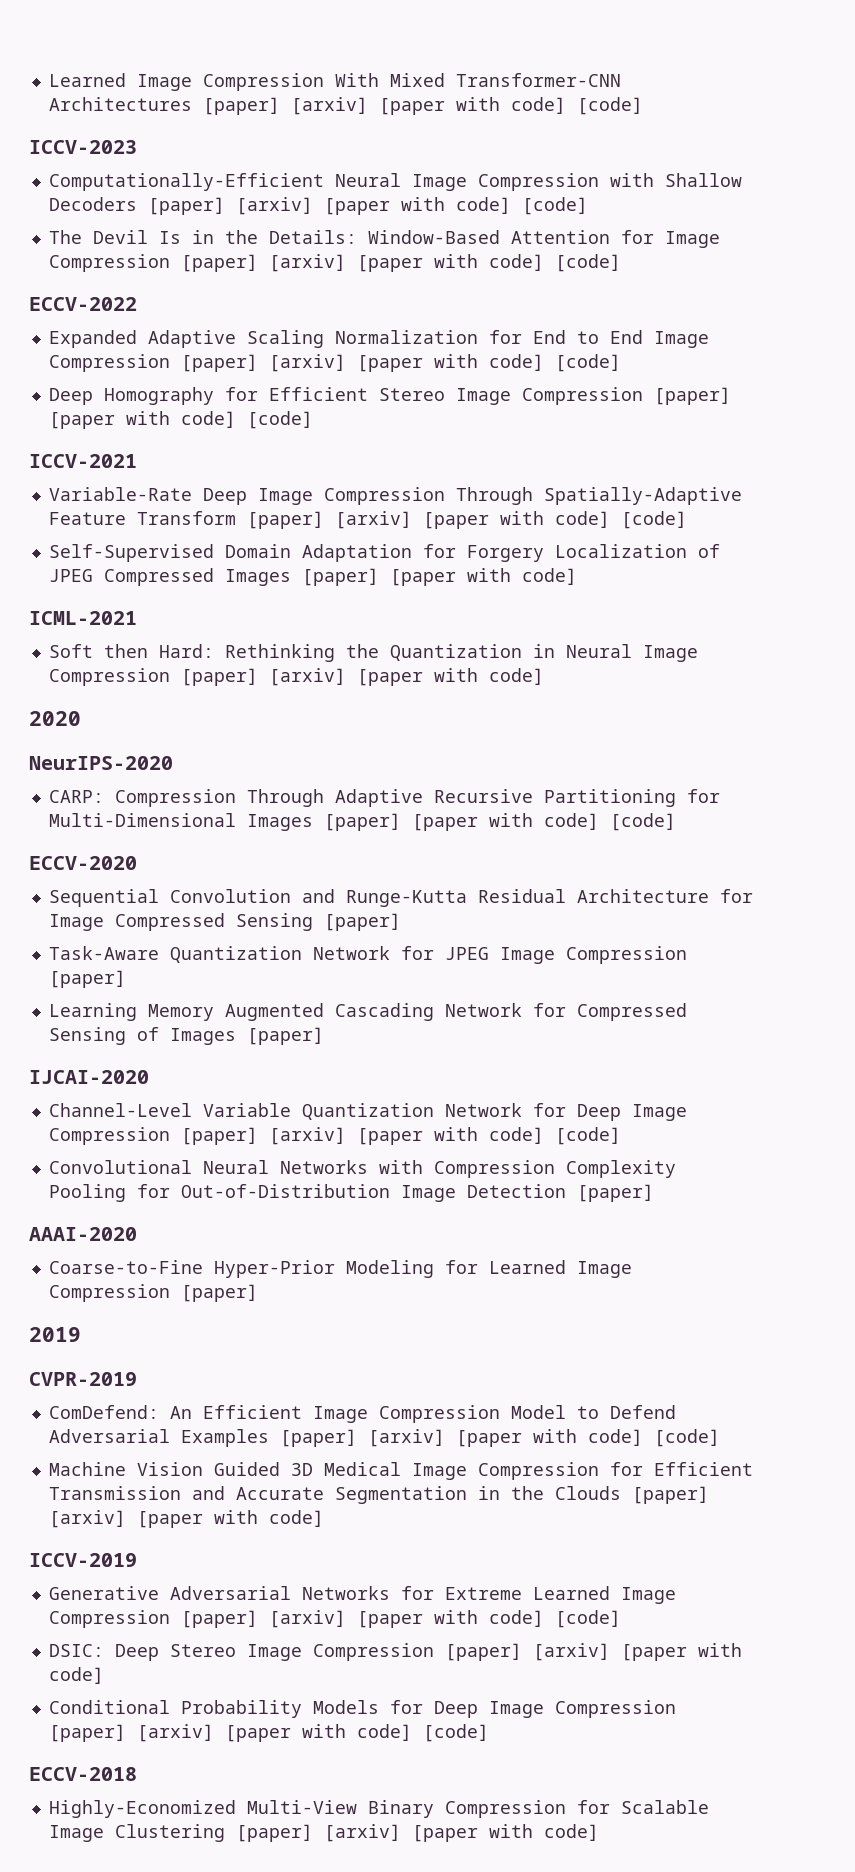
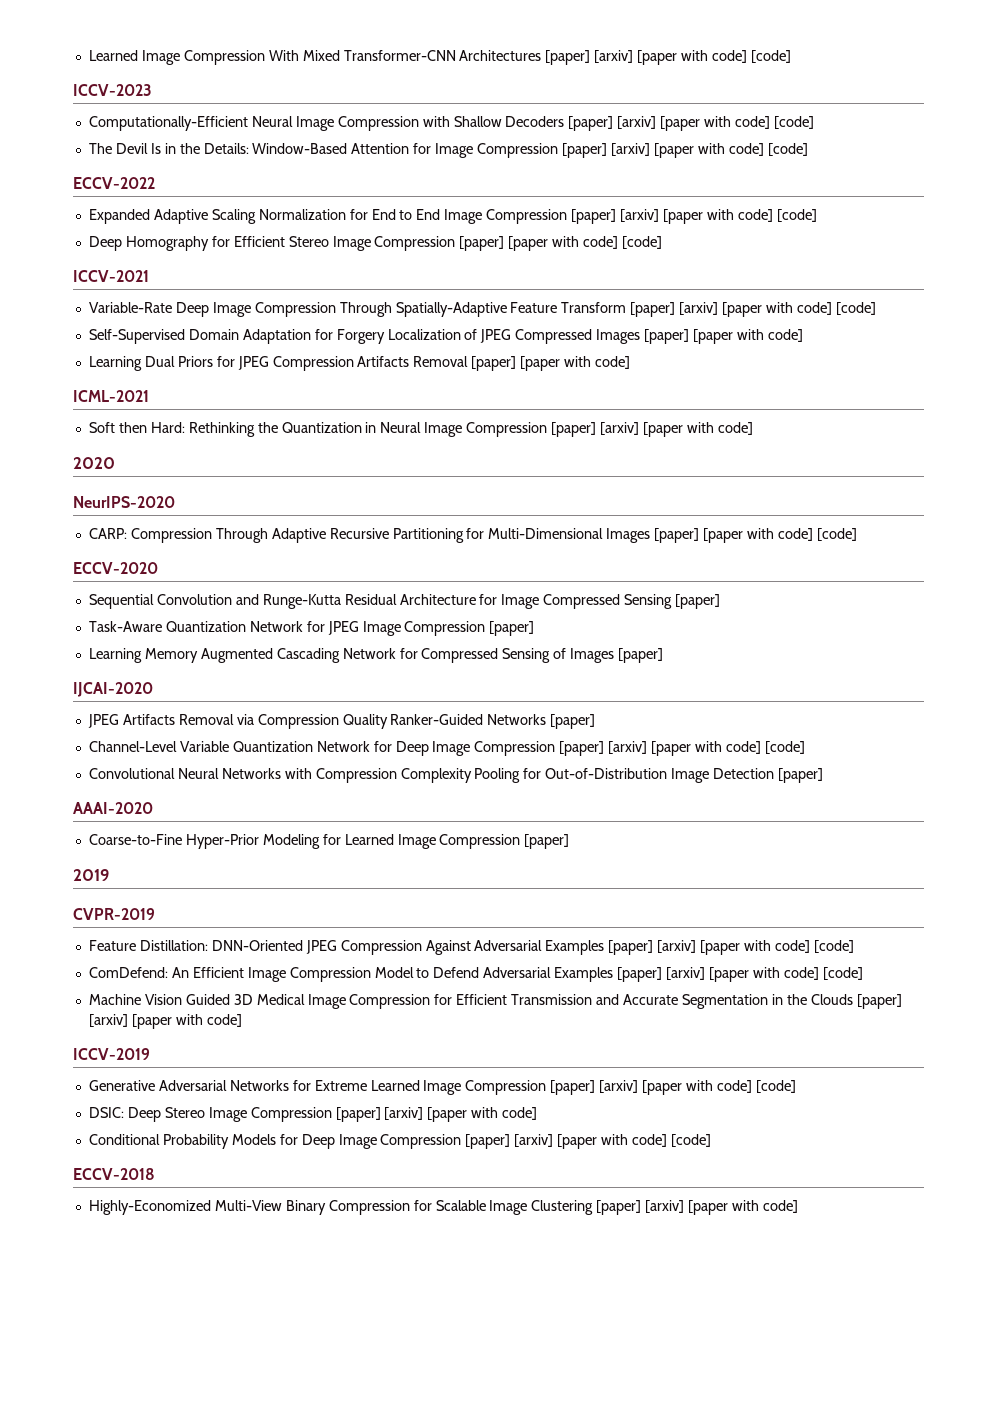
(577, 576) none -> [88,356,631,371] // Learning Dual Priors for JPEG Compression Artifacts Removal [paper] [paper with code]
(149, 1077) none -> [87,714,596,729] // JPEG Artifacts Removal via Compression Quality Ranker-Guided Networks [paper]
(137, 1379) none -> [88,940,854,955] // Feature Distillation: DNN-Oriented JPEG Compression Against Adversarial Examples [paper] [arxiv] [paper with code] [code]

